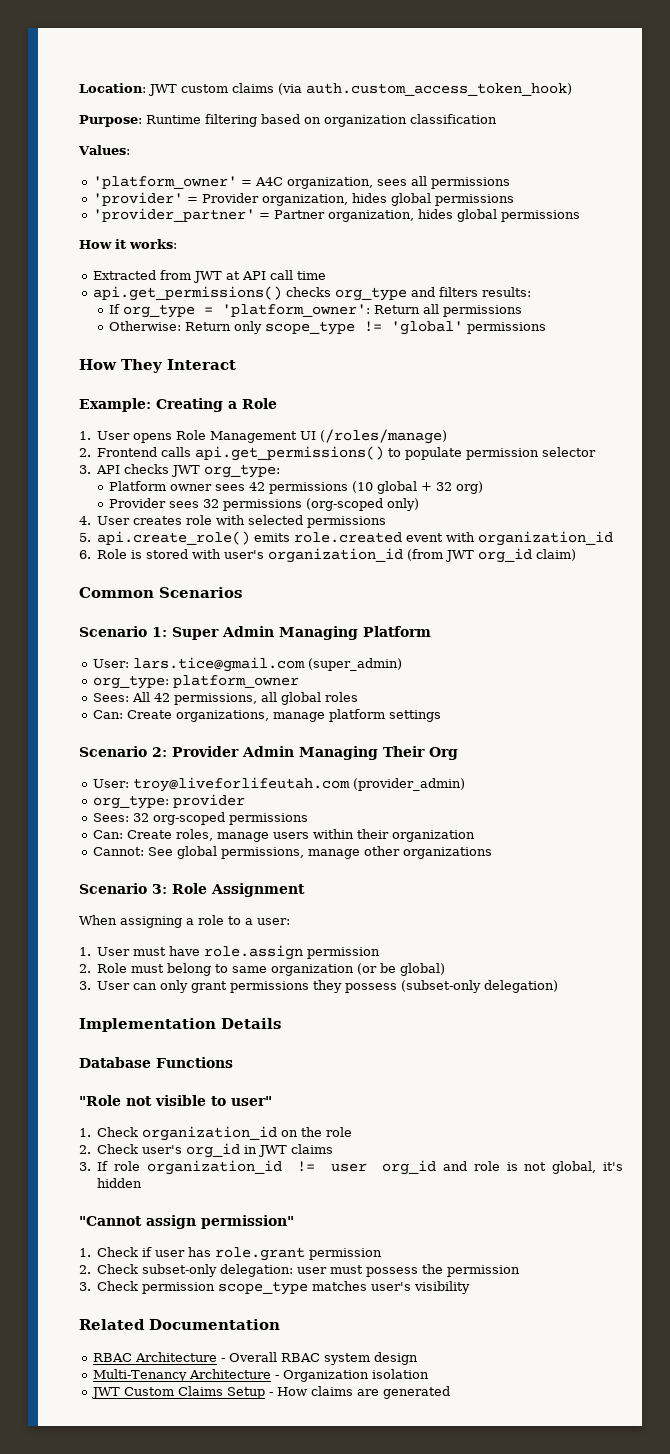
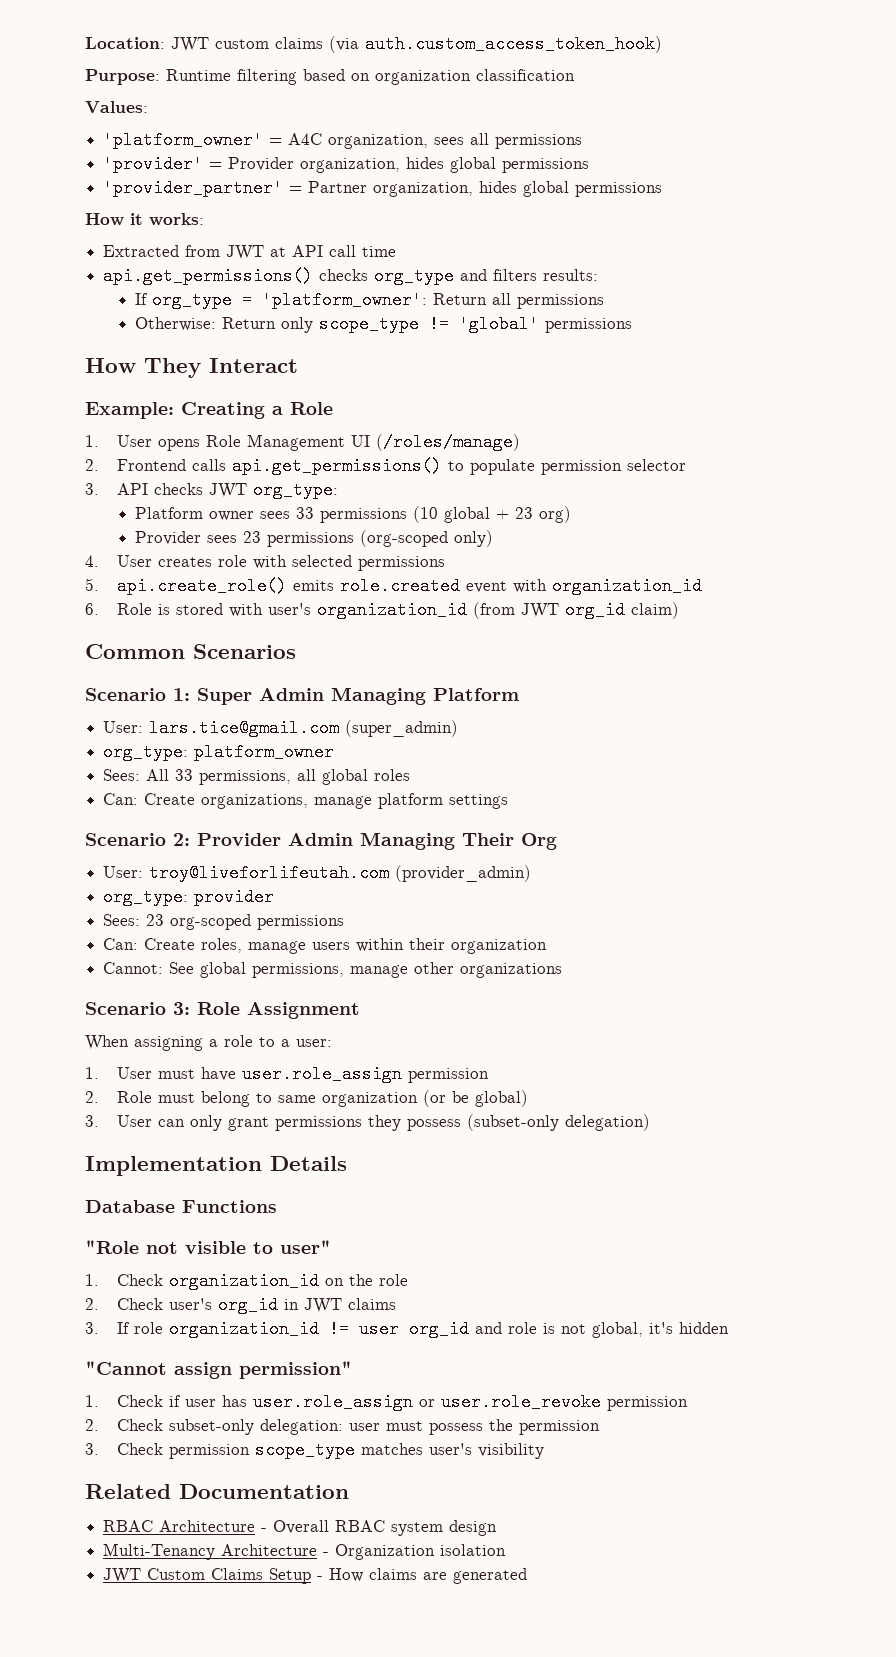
[249,482,266,491] 42 -> [296,507,315,519] 33
[436,482,453,491] 32 -> [515,507,534,519] 23
[203,499,220,508] 32 -> [243,531,262,543] 23
[153,693,170,702] 42 -> [175,769,194,781] 33
[132,813,149,822] 32 -> [146,914,165,926] 23
[204,945,304,960] role.assign -> [241,1065,402,1083] user.role_assign
[215,1247,306,1261] role.grant -> [252,1393,601,1411] user.role_assign or user.role_revoke

